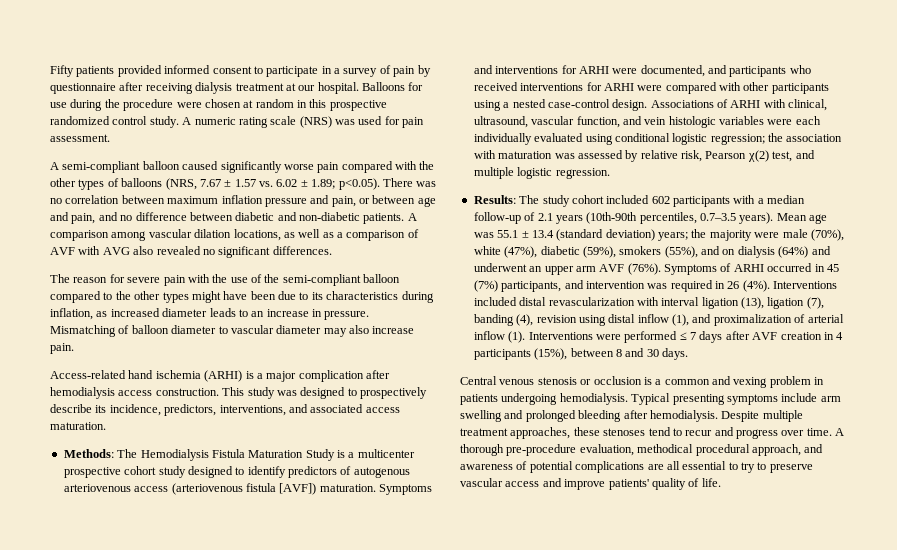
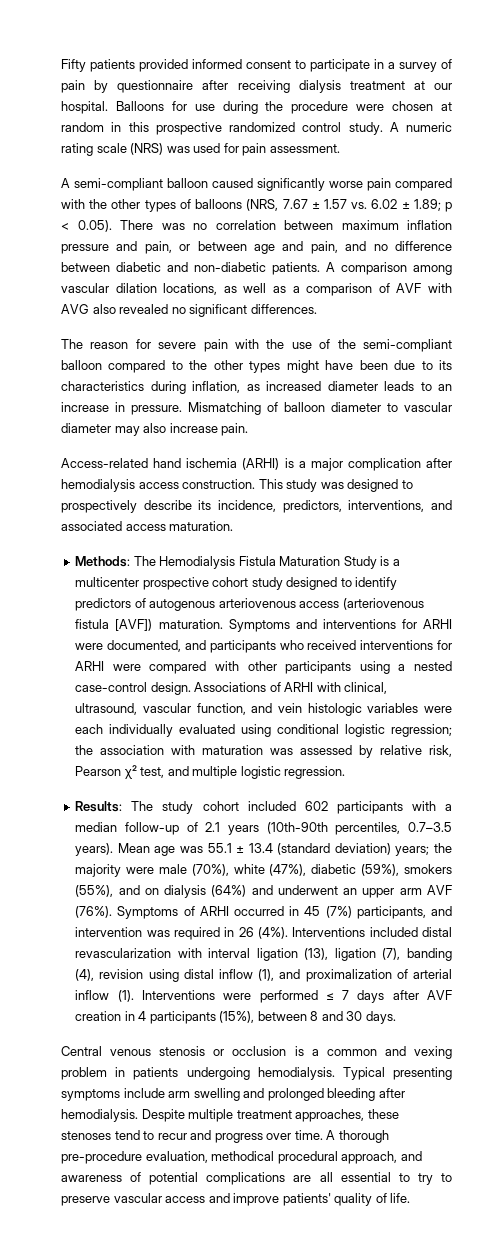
[338,178,380,190] p<0.05). -> [445,202,453,212] [61,220,112,232] p < 0.05).
[747,150,769,162] χ(2) -> [124,765,137,779] χ²

